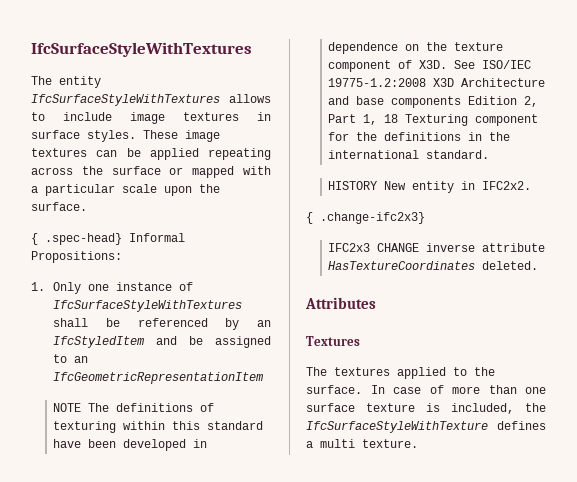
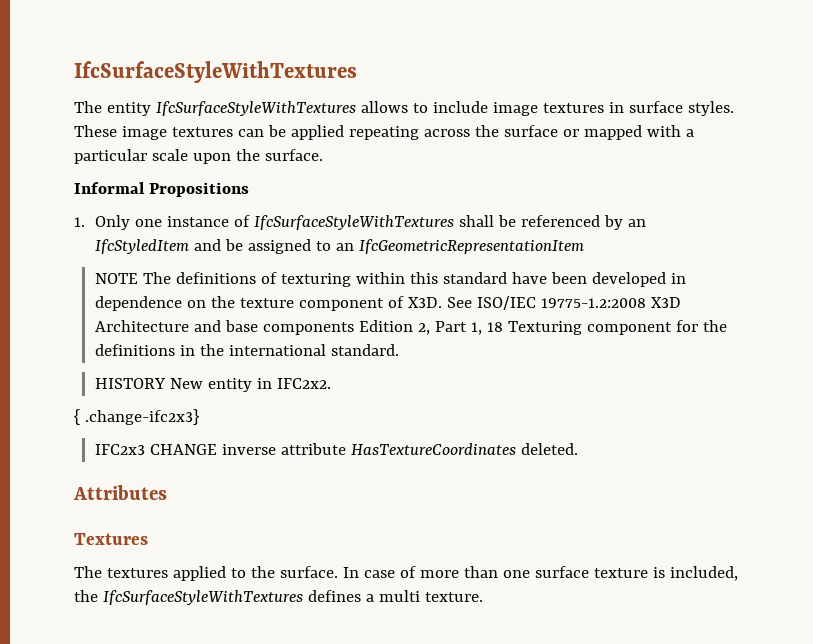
[31,233,185,245] [31,251,122,263] { .spec-head} Informal Propositions: -> [74,182,249,197] Informal Propositions
[306,421,488,433] IfcSurfaceStyleWithTexture -> [102,590,303,605] IfcSurfaceStyleWithTextures

